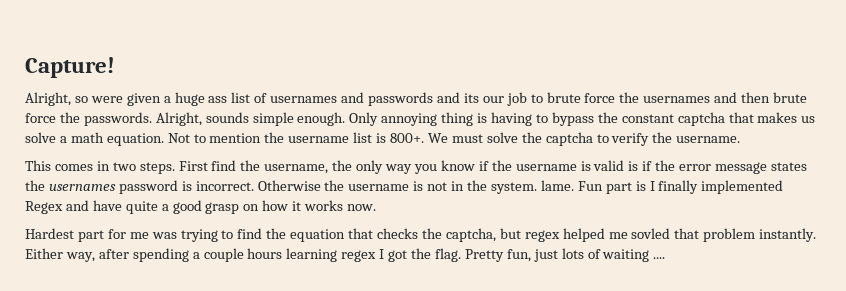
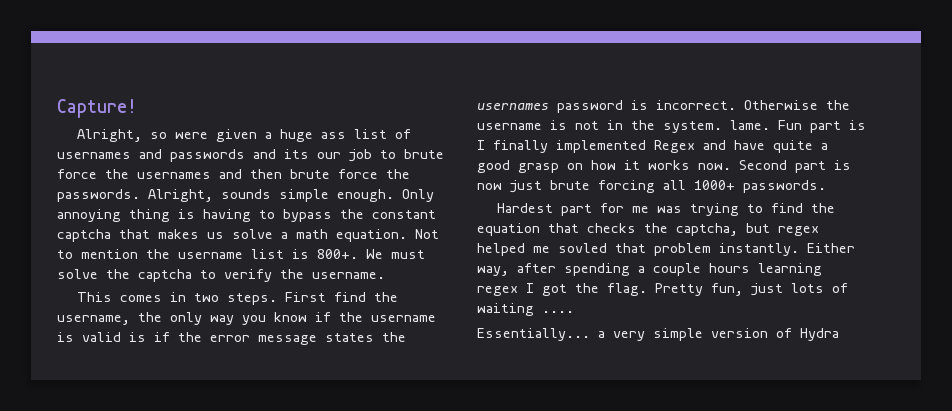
(377, 207) none -> [739,160,851,173] [477,180,826,193] Second part is now just brute forcing all 1000+ passwords.
(666, 258) none -> [477,328,839,341] // Essentially... a very simple version of Hydra

